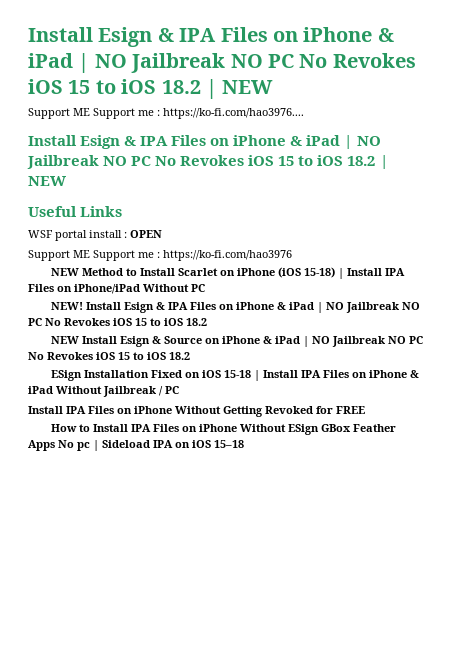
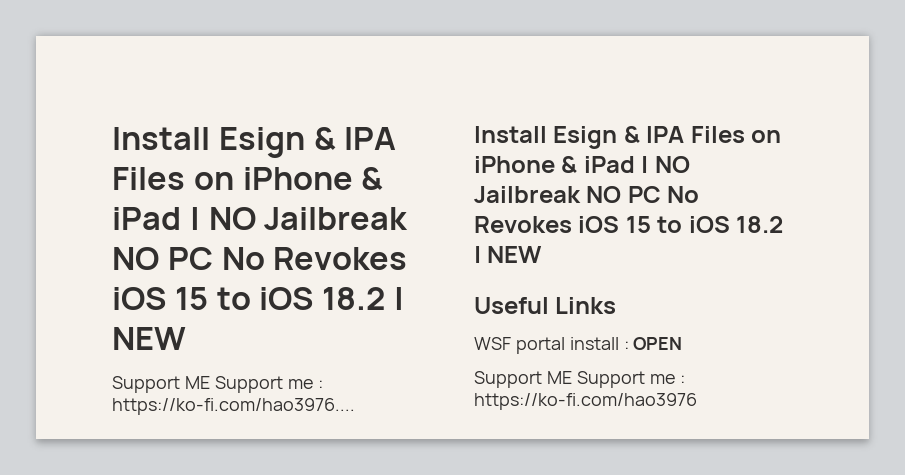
[50,267,405,279] [28,284,205,294] [50,302,420,313] [28,318,207,326] [50,336,423,347] [28,352,190,360] [50,370,419,381] [28,386,179,397] [28,406,365,417] [50,424,396,435] [28,440,244,451] // NEW Method to Install Scarlet on iPhone (iOS 15-18) | Install IPA Files on iPhone/iPad Without PC // NEW! Install Esign & IPA Files on iPhone & iPad | NO Jailbreak NO PC No Revokes iOS 15 to iOS 18.2 // NEW Install Esign & Source on iPhone & iPad | NO Jailbreak NO PC No Revokes iOS 15 to iOS 18.2 // ESign Installation Fixed on iOS 15-18 | Install IPA Files on iPhone & iPad Without Jailbreak / PC // Install IPA Files on iPhone Without Getting Revoked for FREE // How to Install IPA Files on iPhone Without ESign GBox Feather Apps No pc | Sideload IPA on iOS 15–18 -> (697, 401) none

